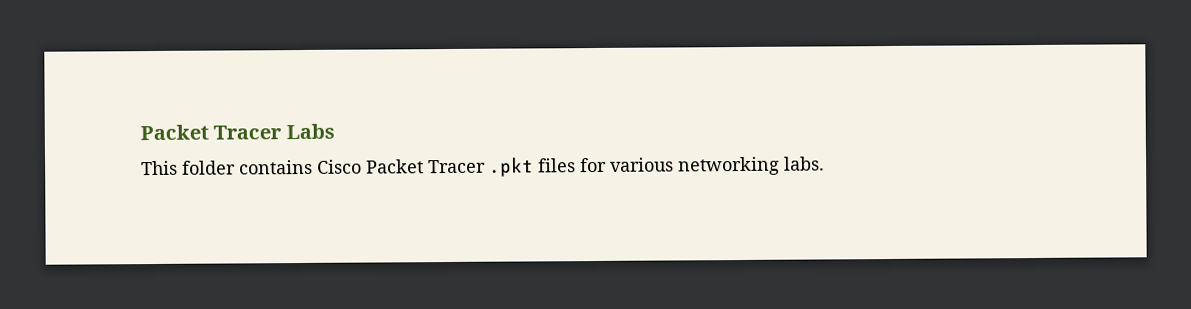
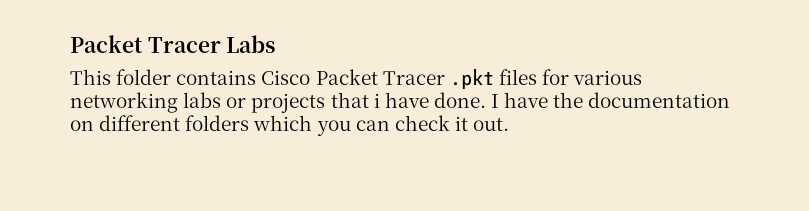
[784,156,825,171] labs. -> [183,92,731,113] [70,115,510,136] labs or projects that i have done. I have the documentation on different folders which you can check it out.

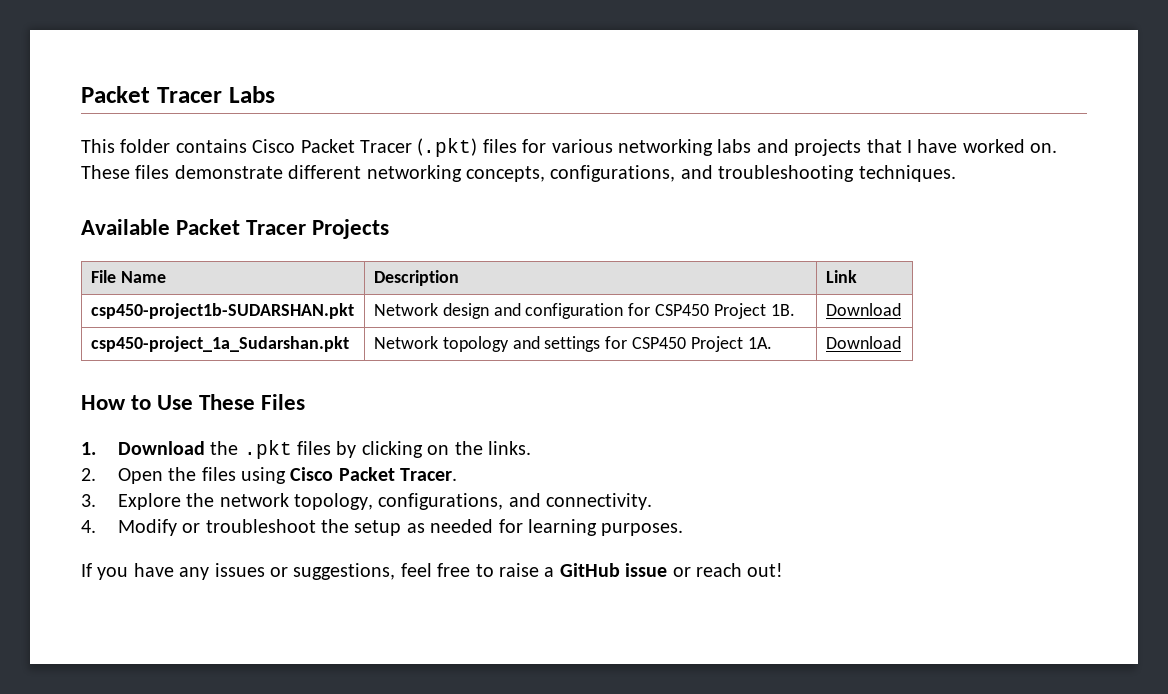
[449,69,494,89] .pkt -> [417,138,478,157] (.pkt)
[226,97,247,108] or -> [756,139,789,153] and
[373,92,731,108] [70,115,510,136] i have done. I have the documentation on different folders which you can check it out. -> [906,139,1058,153] [81,165,956,182] [81,219,390,239] [90,270,166,283] [373,270,459,286] [825,270,857,283] [90,303,354,319] [373,303,795,319] [825,303,901,316] [90,336,349,352] [373,336,772,352] [825,336,901,349] [81,394,306,410] [81,440,531,459] [81,467,458,484] [81,493,653,510] [81,519,684,536] [81,563,784,580] I have worked on. These files demonstrate different networking concepts, configurations, and troubleshooting techniques. // Available Packet Tracer Projects // File Name | Description | Link // csp450-project1b-SUDARSHAN.pkt | Network design and configuration for CSP450 Project 1B. | Download // csp450-project_1a_Sudarshan.pkt | Network topology and settings for CSP450 Project 1A. | Download // How to Use These Files // 1. Download the .pkt files by clicking on the links. // 2. Open the files using Cisco Packet Tracer. // 3. Explore the network topology, configurations, and connectivity. // 4. Modify or troubleshoot the setup as needed for learning purposes. // If you have any issues or suggestions, feel free to raise a GitHub issue or reach out!

